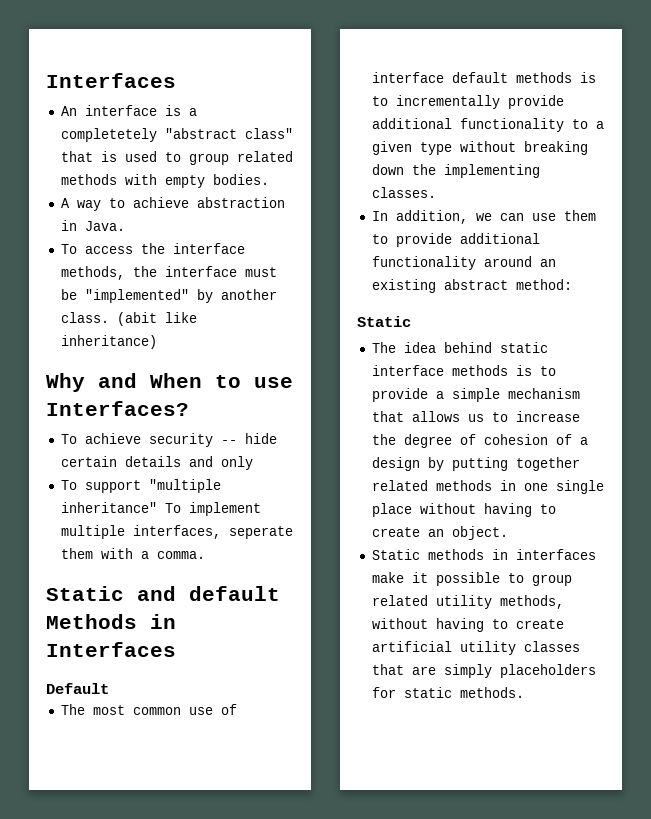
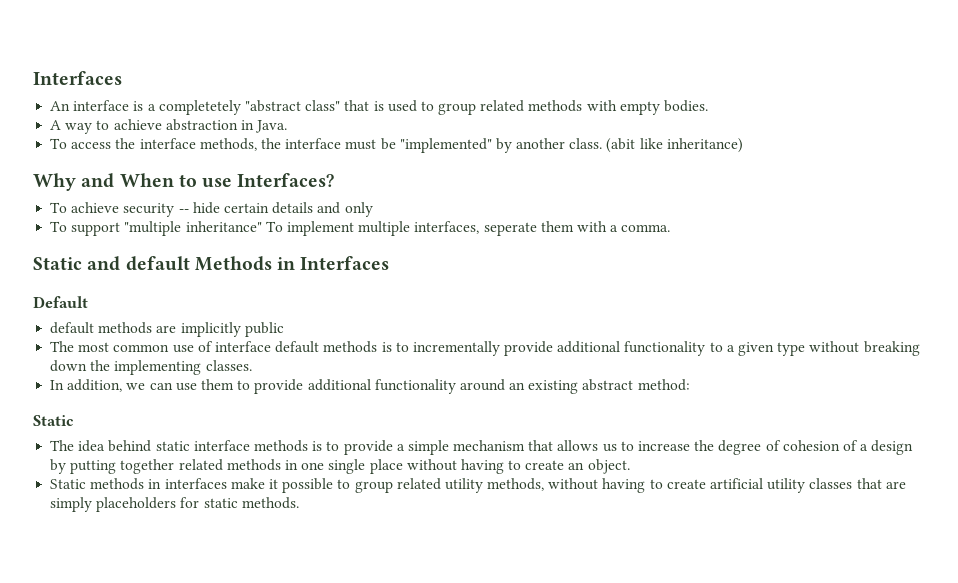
(109, 688) none -> [50,322,284,337] // default methods are implicitly public

